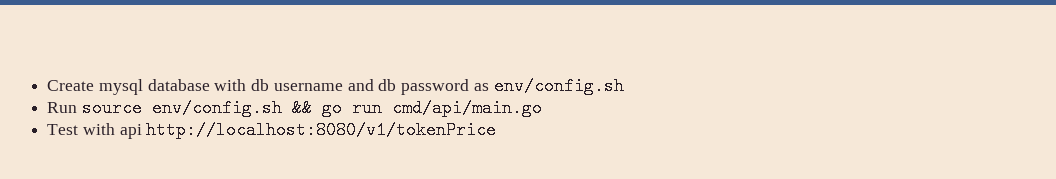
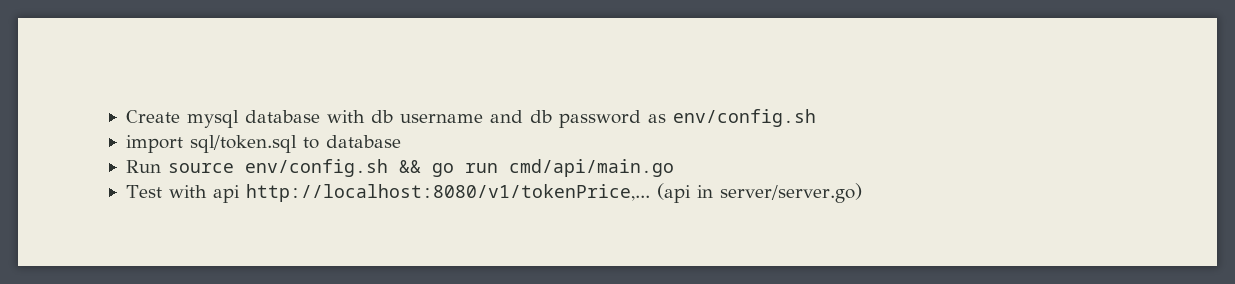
(624, 86) none -> [125,135,401,153] // import sql/token.sql to database
[146,121,497,139] http://localhost:8080/v1/tokenPrice -> [245,183,862,203] http://localhost:8080/v1/tokenPrice,... (api in server/server.go)

